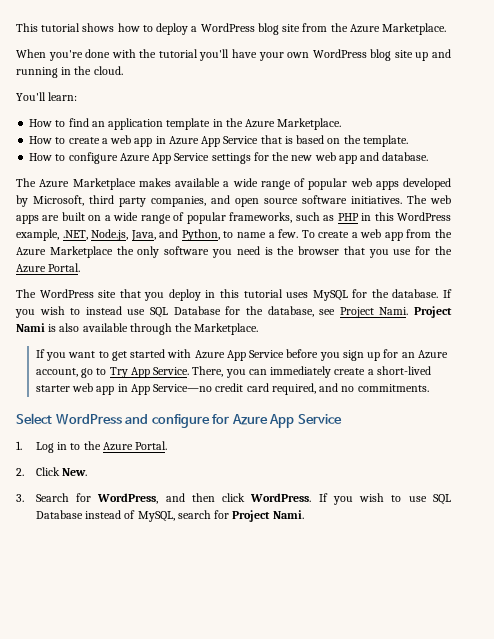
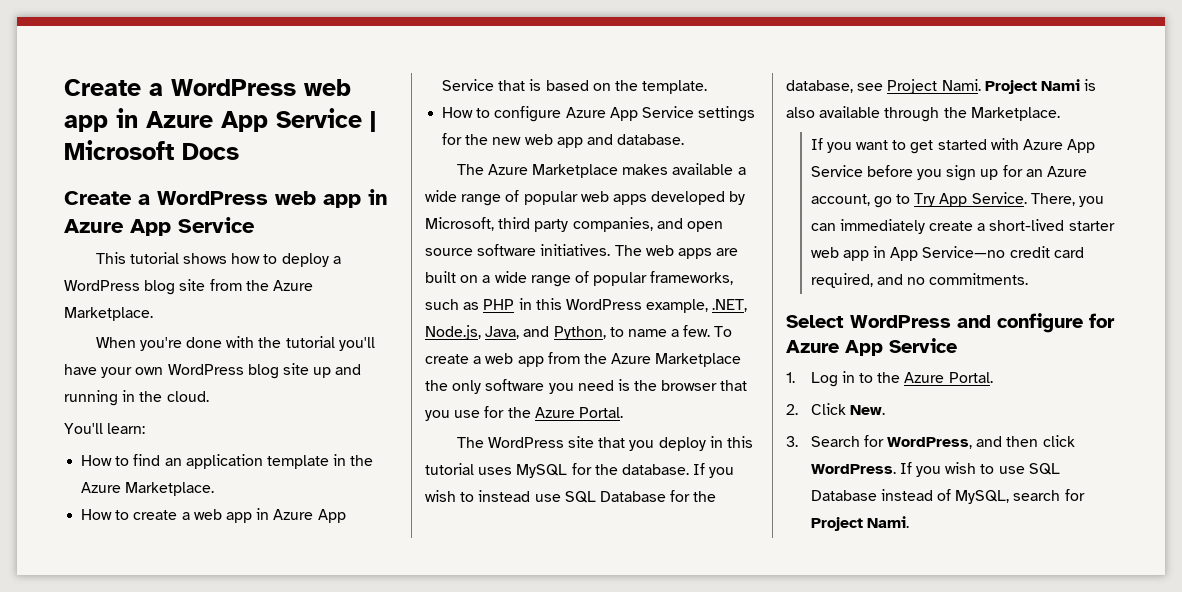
(16, 27) none -> [64,79,351,96] [64,108,376,132] [64,140,239,160] [64,189,388,208] [64,217,255,236] Create a WordPress web app in Azure App Service | Microsoft Docs // Create a WordPress web app in Azure App Service //

